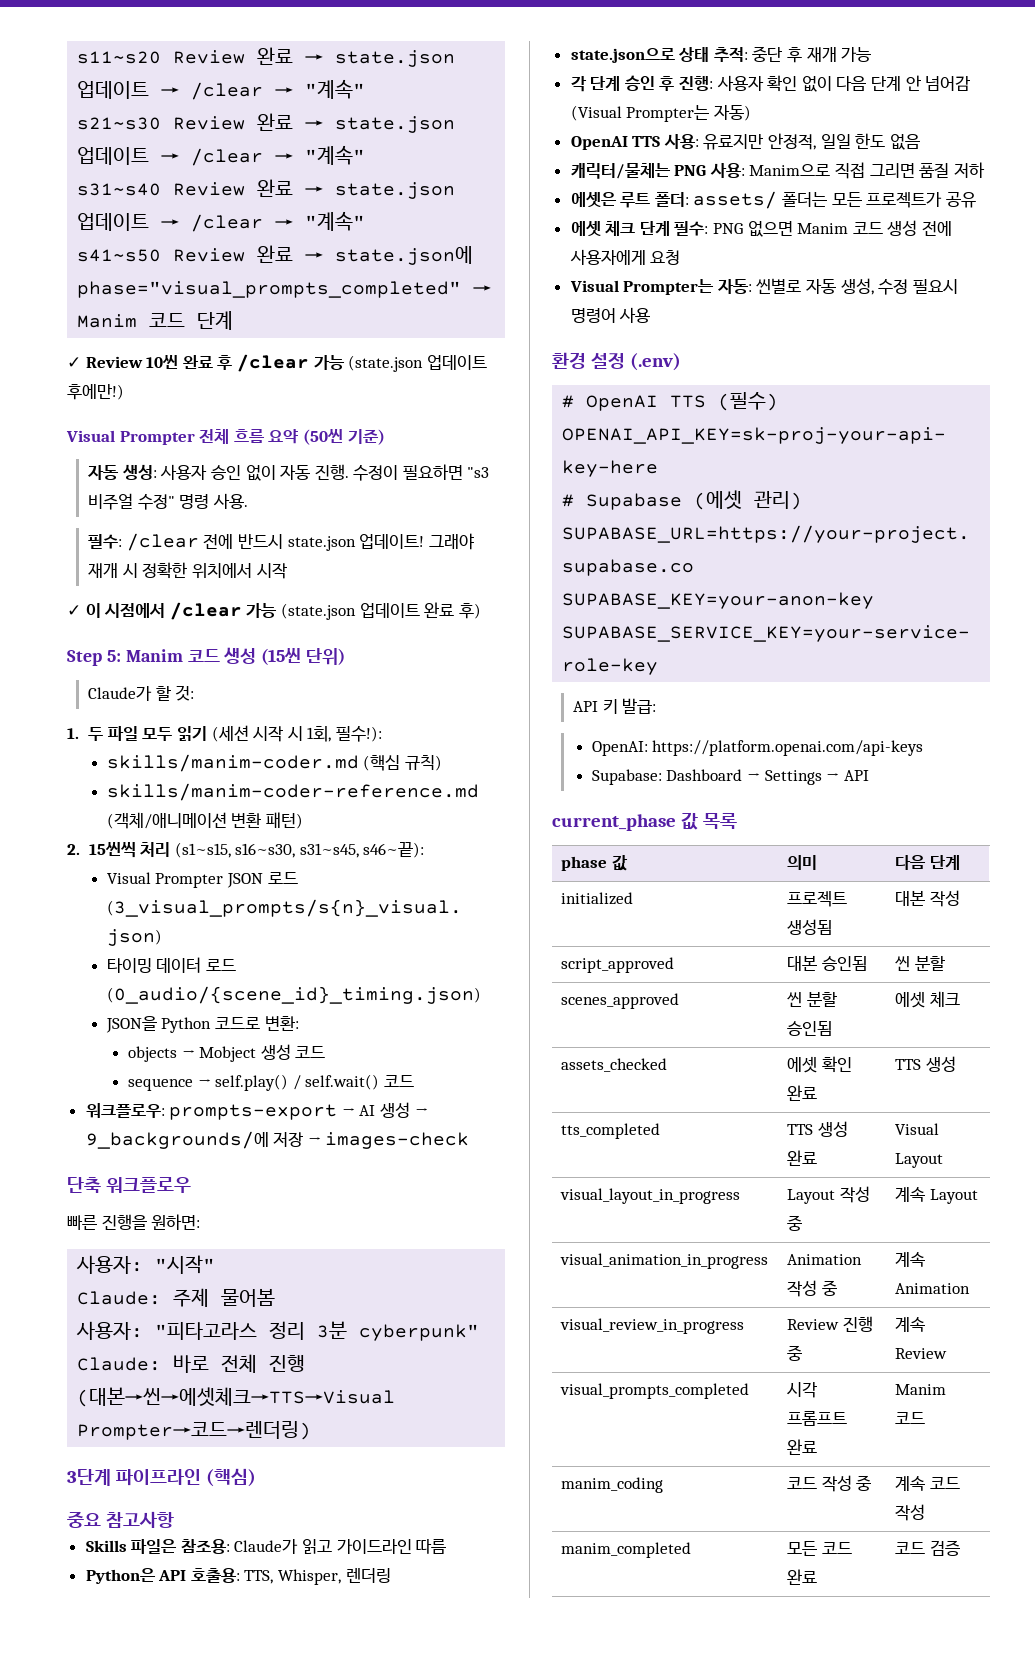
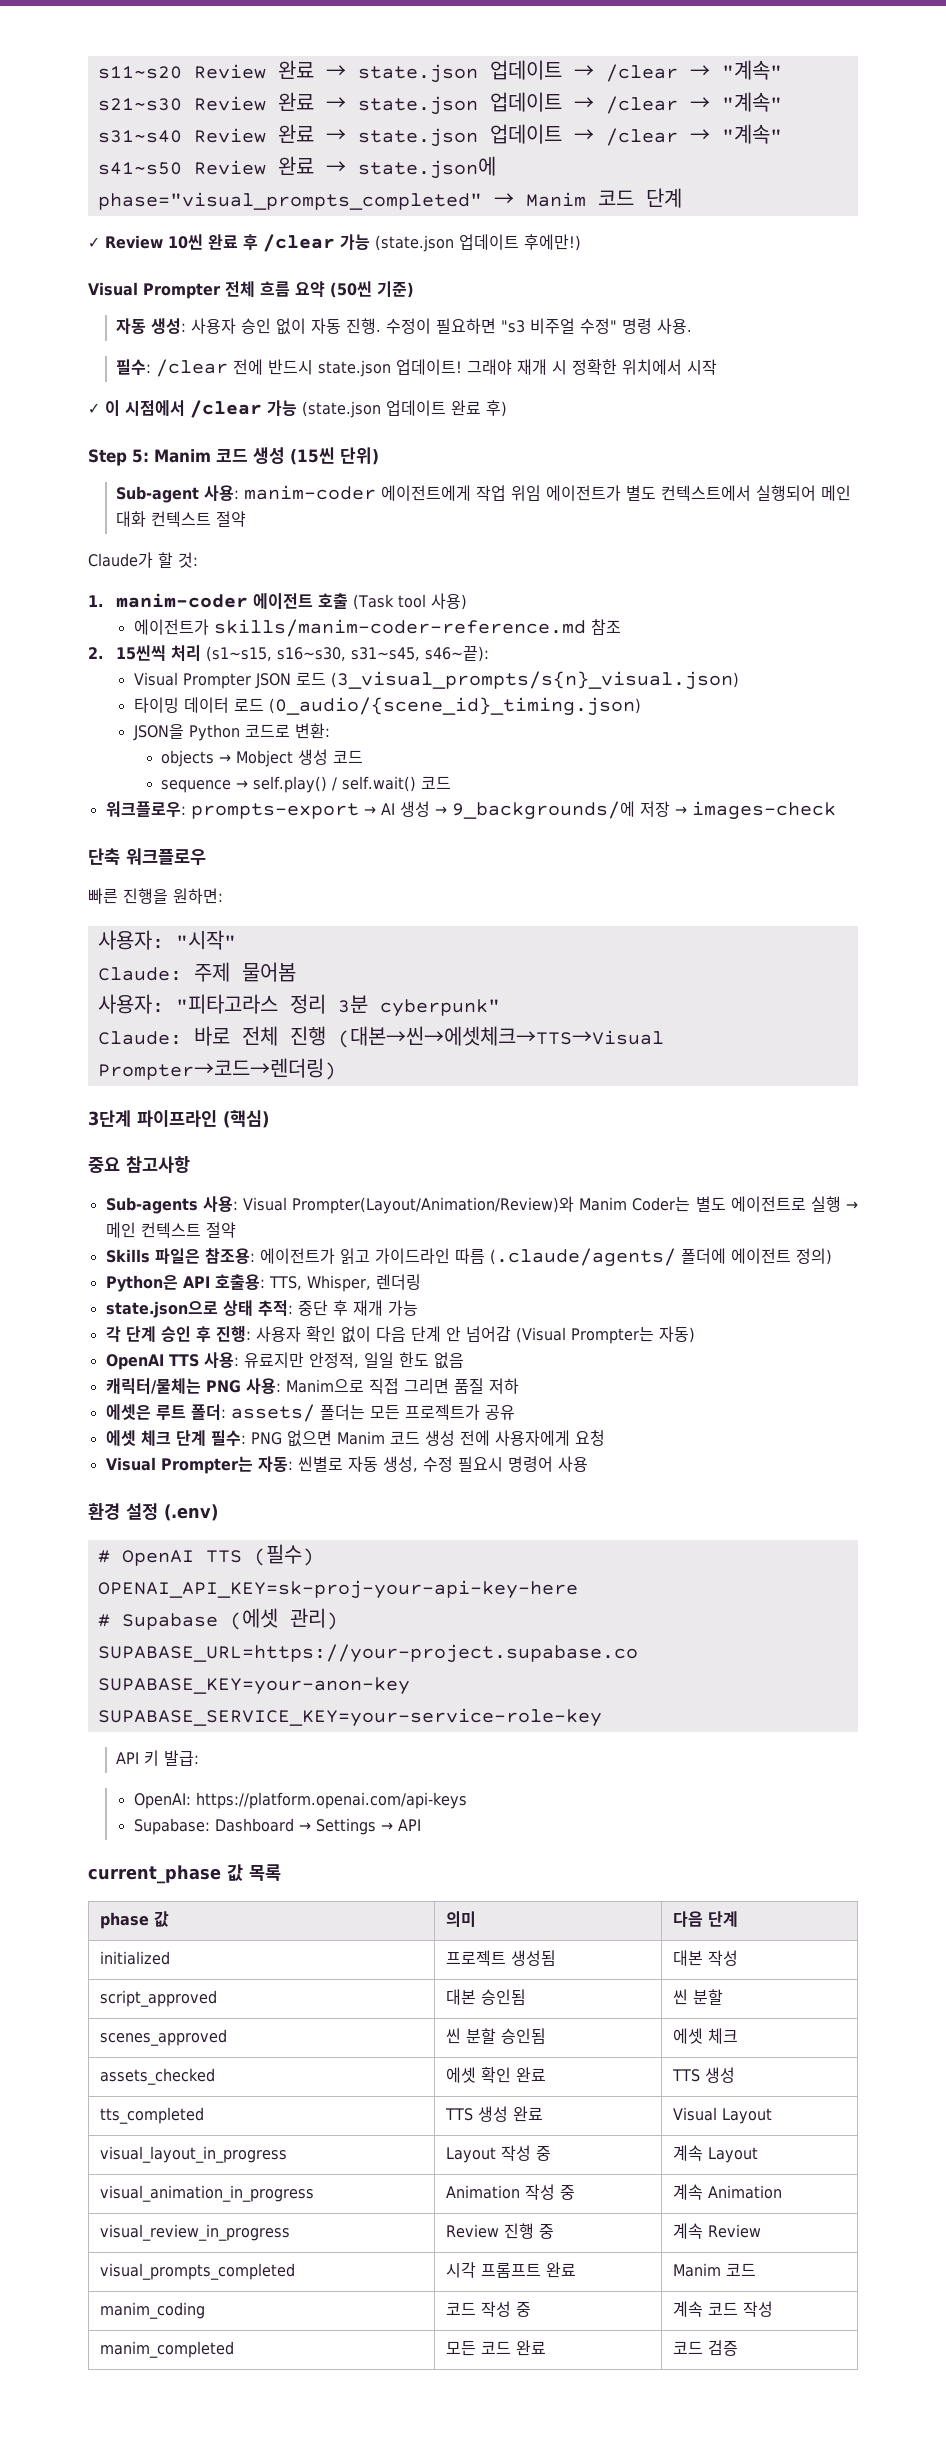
[88,685,195,701] [67,725,382,742] [106,754,443,772] [106,783,479,801] [106,812,304,829] Claude가 할 것: // 1. 두 파일 모두 읽기 (세션 시작 시 1회, 필수!): // skills/manim-coder.md (핵심 규칙) // skills/manim-coder-reference.md (객체/애니메이션 변환 패턴) -> [115,485,851,503] [115,511,246,527] [88,552,198,568] [88,593,467,610] [133,619,621,637] Sub-agent 사용: manim-coder 에이전트에게 작업 위임 에이전트가 별도 컨텍스트에서 실행되어 메인 대화 컨텍스트 절약 // Claude가 할 것: // 1. manim-coder 에이전트 호출 (Task tool 사용) // 에이전트가 skills/manim-coder-reference.md 참조
(174, 1519) none -> [105,1196,858,1214] [105,1222,236,1238] // Sub-agents 사용: Visual Prompter(Layout/Animation/Review)와 Manim Coder는 별도 에이전트로 실행 → 메인 컨텍스트 절약
[234,1539,299,1554] Claude가 -> [259,1248,335,1264] 에이전트가
(447, 1546) none -> [489,1248,832,1267] (.claude/agents/ 폴더에 에이전트 정의)

